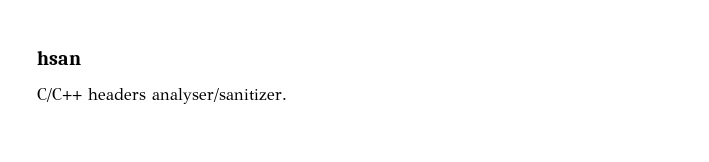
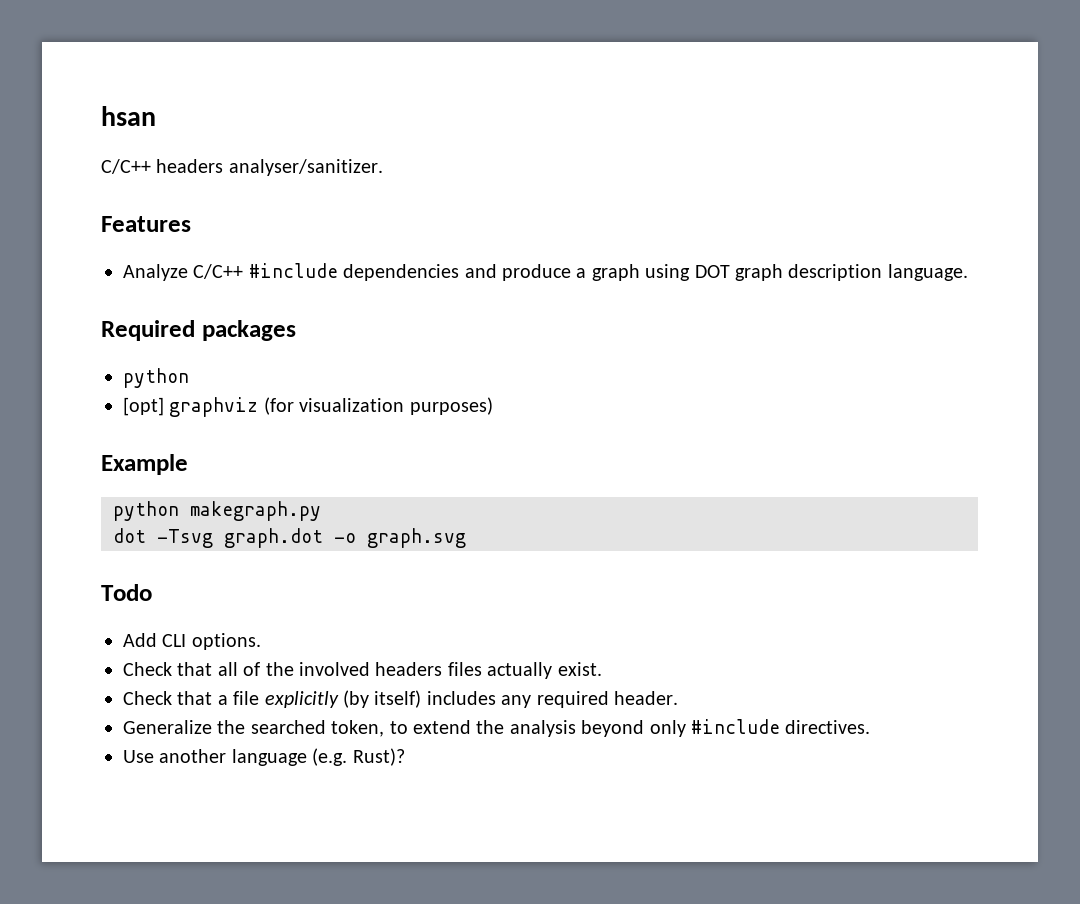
(287, 96) none -> [101,216,191,232] [123,263,968,281] [101,320,296,341] [123,368,189,388] [123,397,493,417] [101,454,188,475] [113,501,321,521] [113,528,466,548] [101,584,152,601] [123,633,261,650] [123,662,602,679] [123,690,678,708] [123,719,871,737] [123,748,405,766] // Features // Analyze C/C++ #include dependencies and produce a graph using DOT graph description language. // Required packages // python // [opt] graphviz (for visualization purposes) // Example // python makegraph.py // dot -Tsvg graph.dot -o graph.svg // Todo // Add CLI options. // Check that all of the involved headers files actually exist. // Check that a file explicitly (by itself) includes any required header. // Generalize the searched token, to extend the analysis beyond only #include directives. // Use another language (e.g. Rust)?

